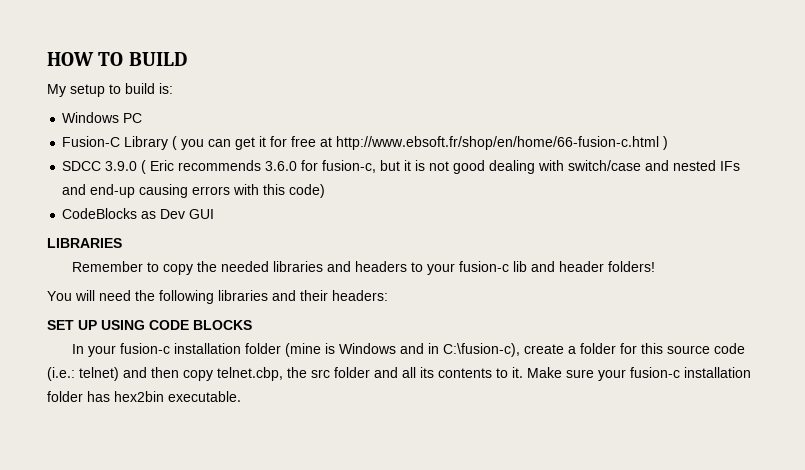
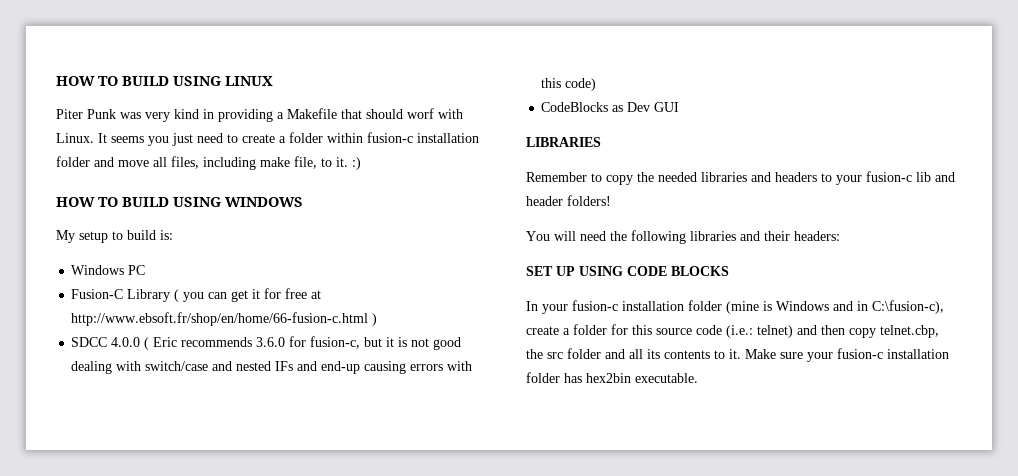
[47,52,187,66] HOW TO BUILD -> [56,76,273,86] [56,108,463,122] [56,132,479,146] [56,156,361,170] [56,197,303,207] HOW TO BUILD USING LINUX // Piter Punk was very kind in providing a Makefile that should worf with Linux. It seems you just need to create a folder within fusion-c installation folder and move all files, including make file, to it. :) // HOW TO BUILD USING WINDOWS
[105,161,138,171] 3.9.0 -> [111,337,141,347] 4.0.0

